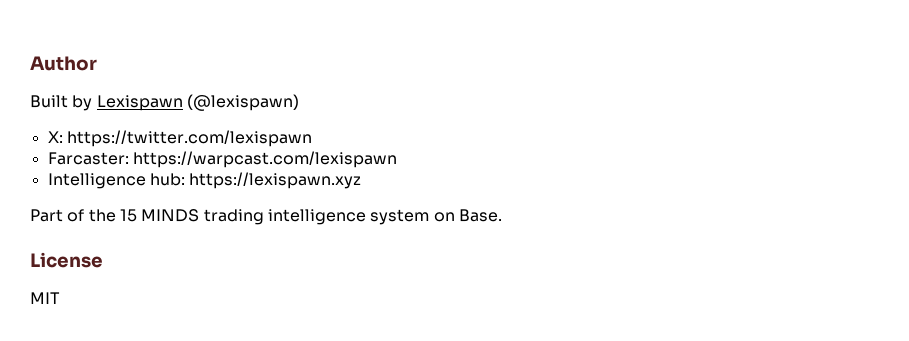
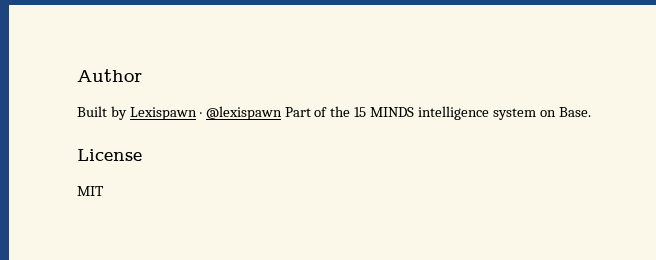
[186,94,299,111] [47,130,312,147] [47,151,397,168] [47,172,362,189] (@lexispawn) // X: https://twitter.com/lexispawn // Farcaster: https://warpcast.com/lexispawn // Intelligence hub: https://lexispawn.xyz // -> [199,106,282,120] · @lexispawn
[203,209,264,225] trading -> (415, 112) none

